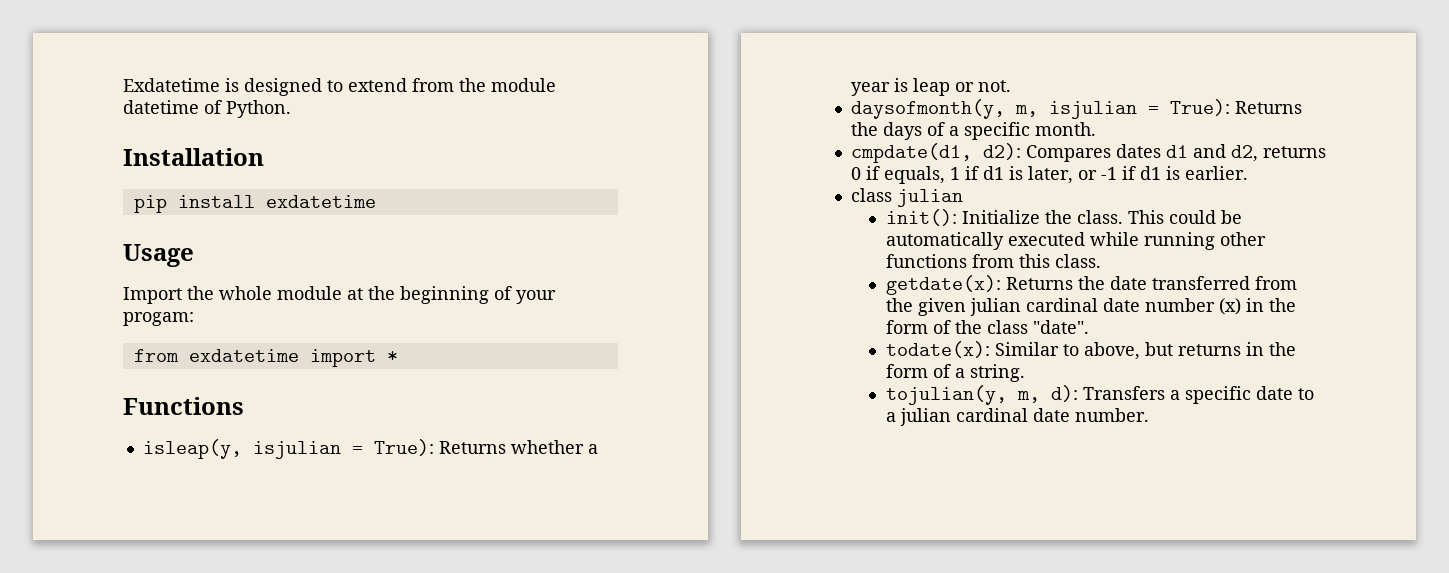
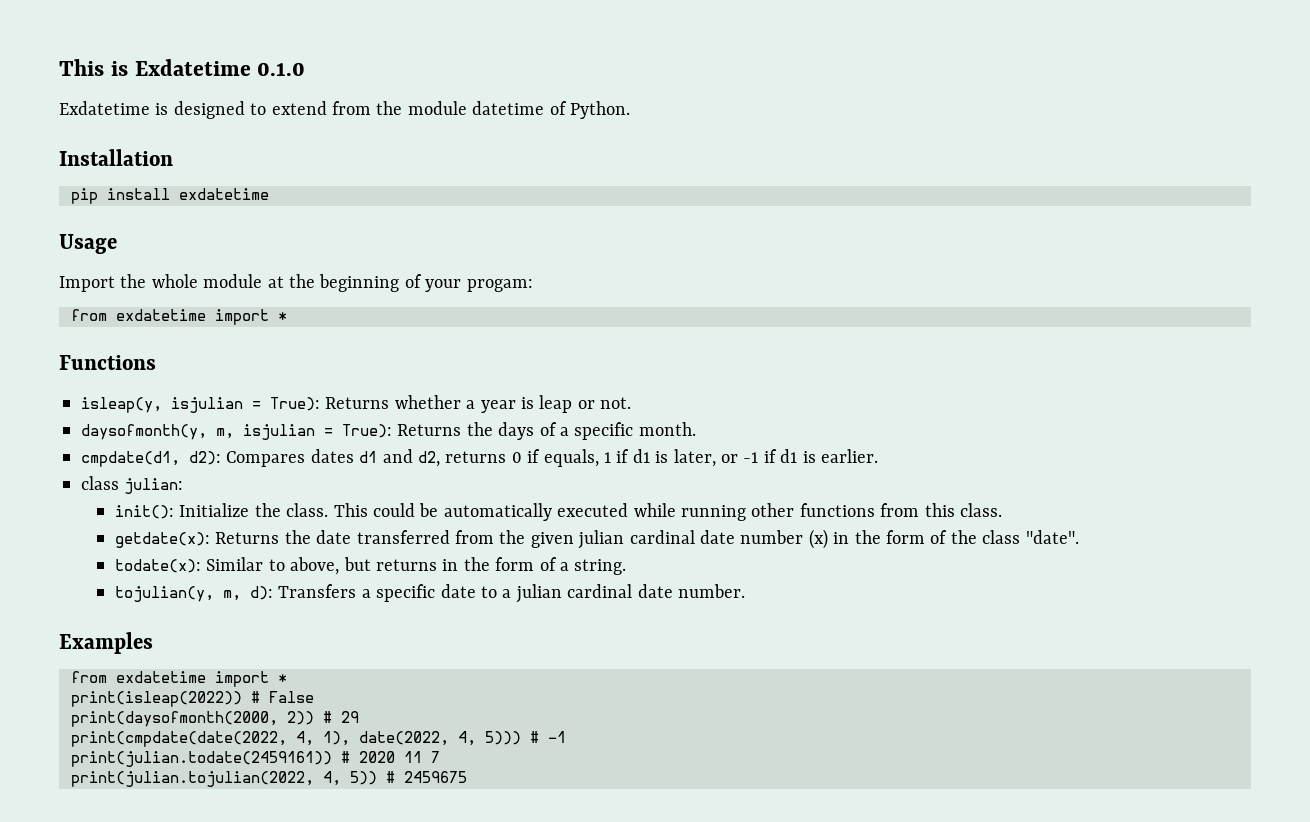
(123, 85) none -> [59,59,306,76] This is Exdatetime 0.1.0 //
[896,189,963,207] julian -> [124,478,184,494] julian:
(1149, 415) none -> [59,632,153,654] [71,671,287,687] [71,691,314,707] [71,711,359,727] [71,731,566,747] [71,751,440,767] [71,771,467,787] // Examples // from exdatetime import * // print(isleap(2022)) # False // print(daysofmonth(2000, 2)) # 29 // print(cmpdate(date(2022, 4, 1), date(2022, 4, 5))) # -1 // print(julian.todate(2459161)) # 2020 11 7 // print(julian.tojulian(2022, 4, 5)) # 2459675

